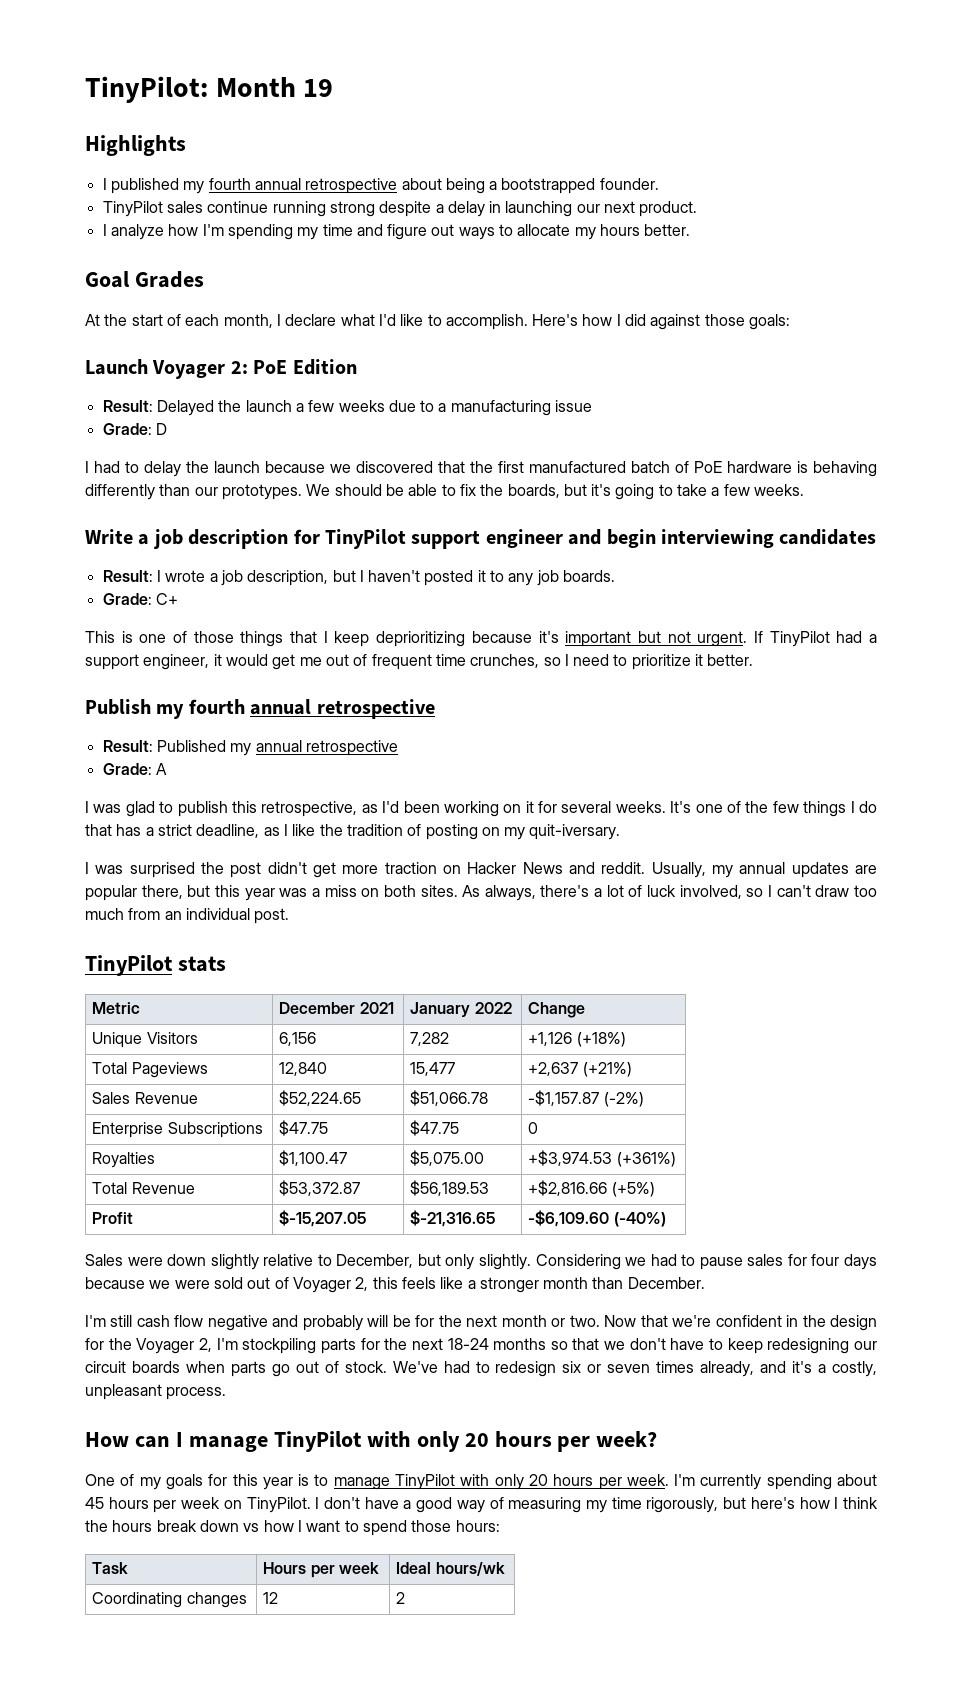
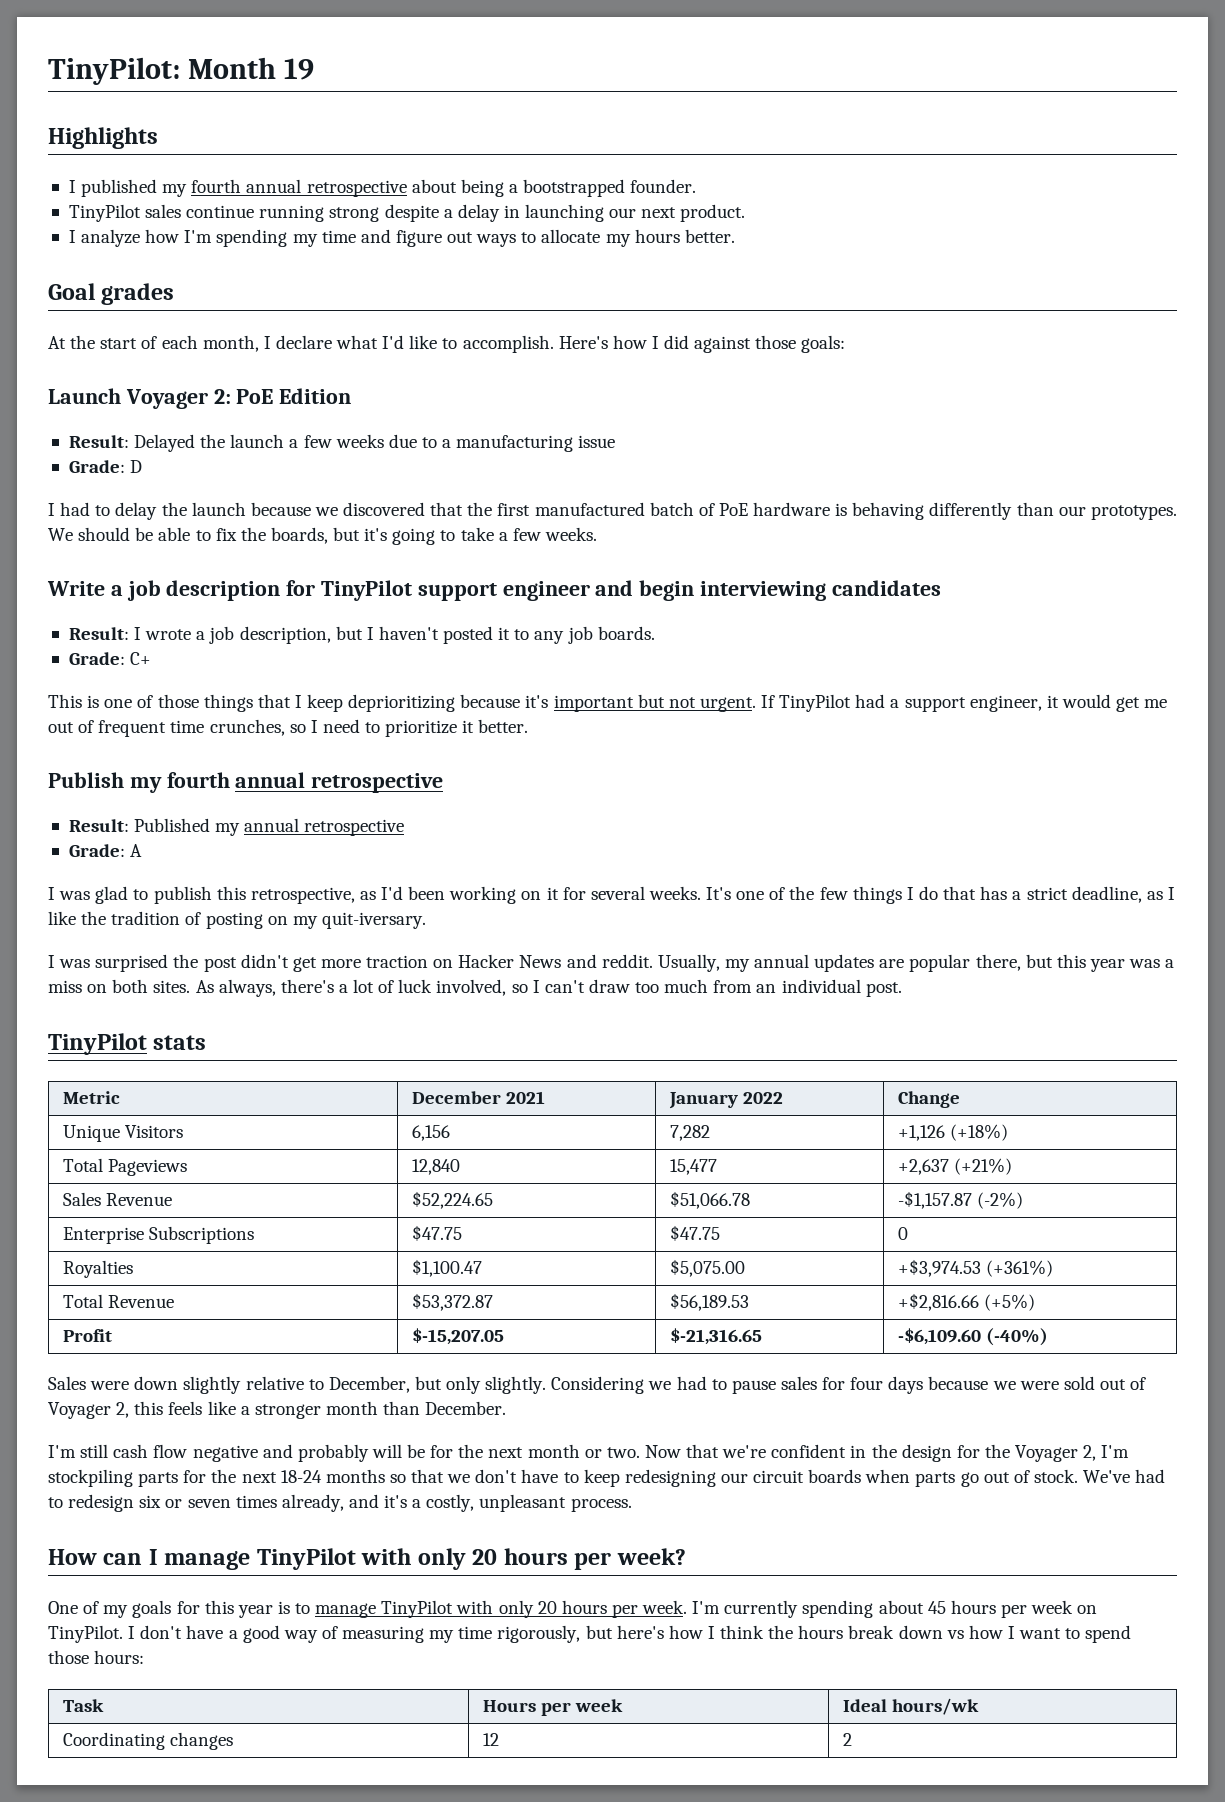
[134,271,204,288] Grades -> [101,283,175,305] grades

